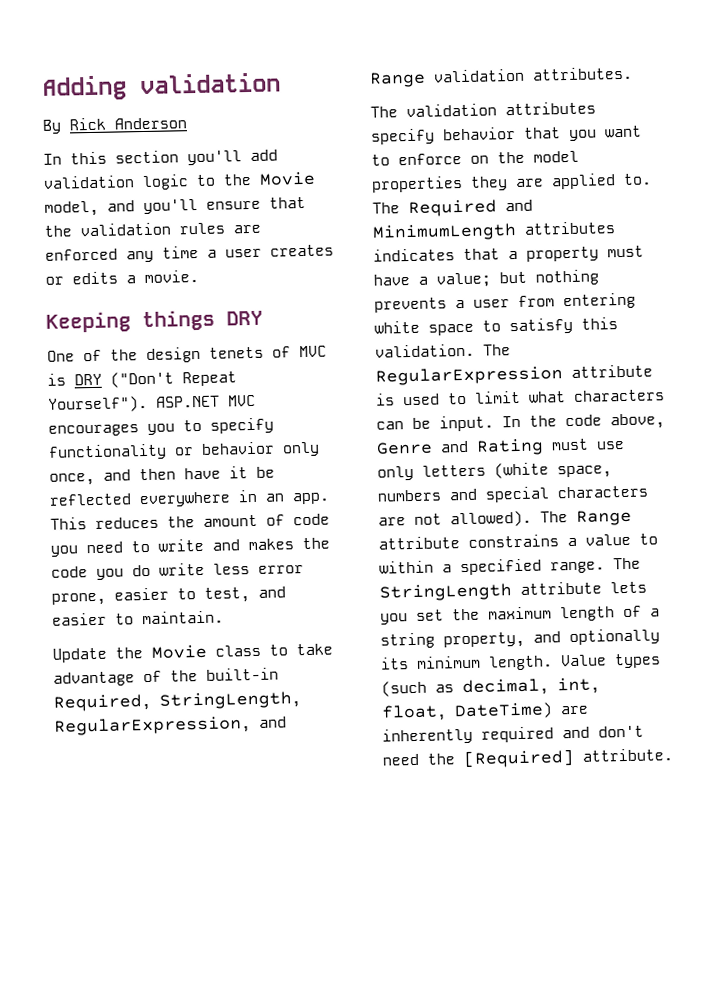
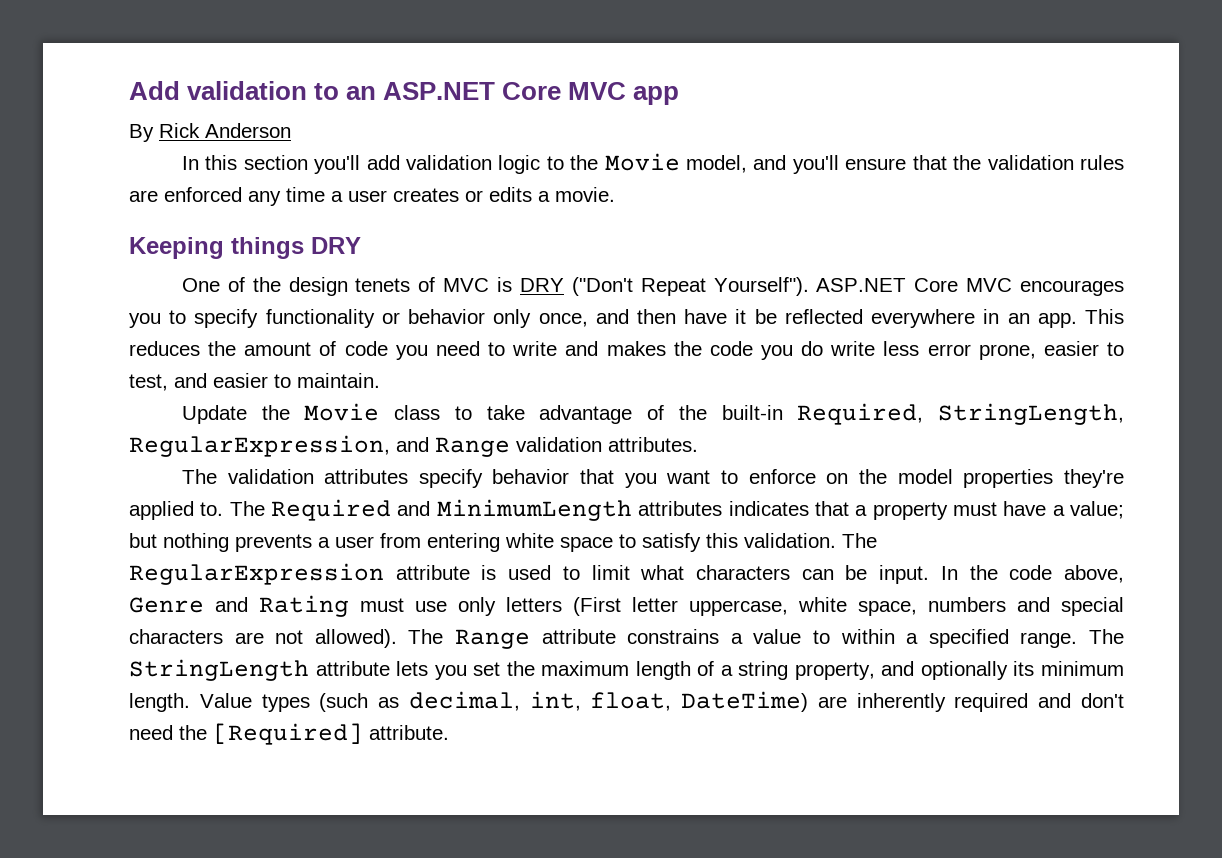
[41,72,281,101] Adding validation -> [129,81,680,105] Add validation to an ASP.NET Core MVC app
(220, 401) none -> [914,278,959,292] Core
[470,176,544,191] they are -> [1064,469,1124,488] they're
[494,462,549,479] (white -> [573,597,847,616] (First letter uppercase, white

